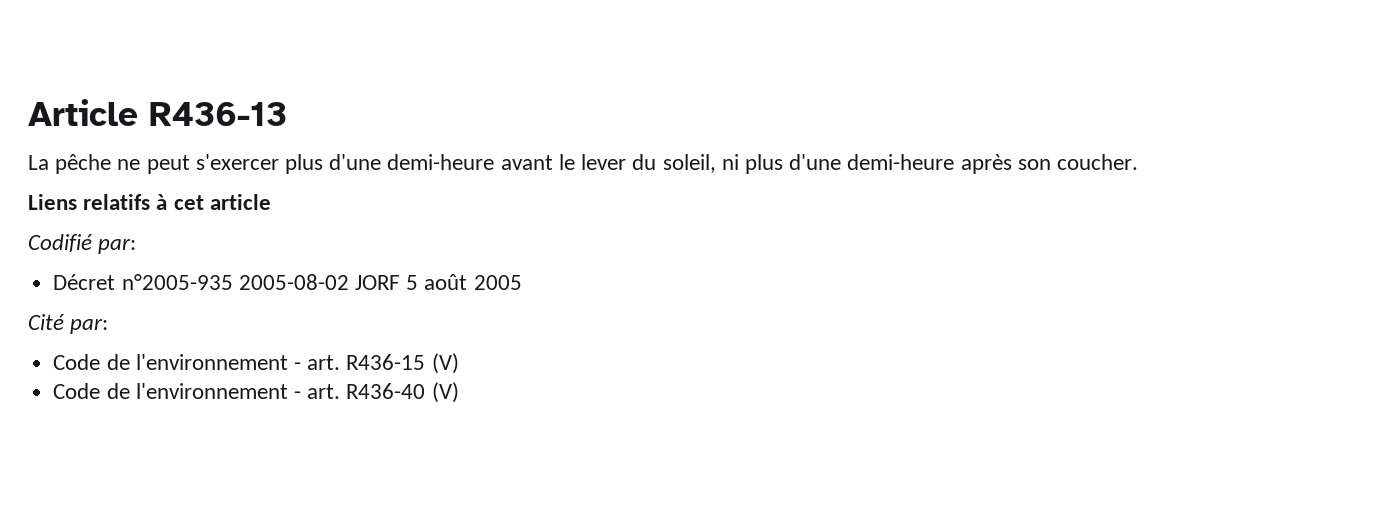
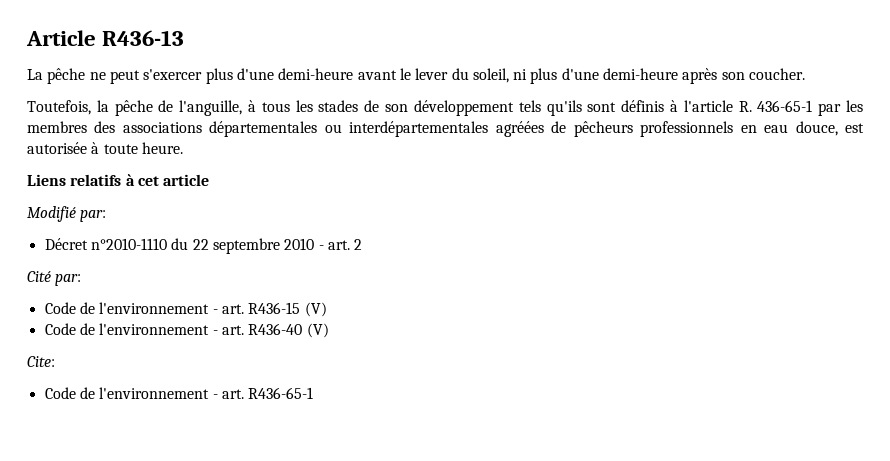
(1138, 162) none -> [27,100,864,116] [27,121,864,137] [27,142,183,154] // Toutefois, la pêche de l'anguille, à tous les stades de son développement tels qu'ils sont définis à l'article R. 436-65-1 par les membres des associations départementales ou interdépartementales agréées de pêcheurs professionnels en eau douce, est autorisée à toute heure.
[28,234,92,252] Codifié -> [27,206,76,222] Modifié
[121,274,522,290] n°2005-935 2005-08-02 JORF 5 août 2005 -> [90,238,363,254] n°2010-1110 du 22 septembre 2010 - art. 2
(459, 392) none -> [27,356,55,367] [44,387,314,399] // Cite: // Code de l'environnement - art. R436-65-1

